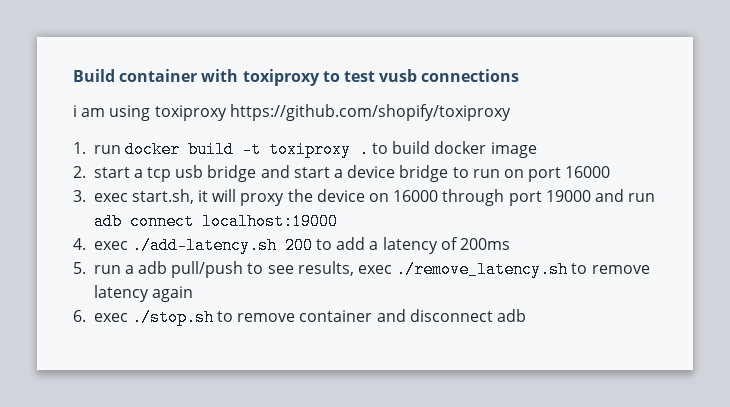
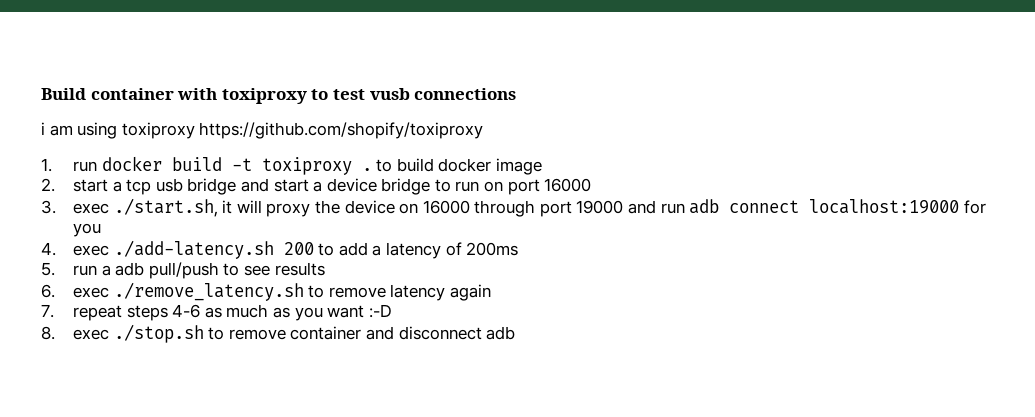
[131,189,194,204] start.sh, -> [113,198,218,217] ./start.sh,
(338, 221) none -> [963,200,986,214] [72,223,101,237] for you
[297,261,354,276] results, -> [274,262,325,276] [41,284,55,298] results // 6.
[73,310,86,322] 6. -> [41,304,392,321] [41,326,55,340] 7. repeat steps 4-6 as much as you want :-D // 8.

